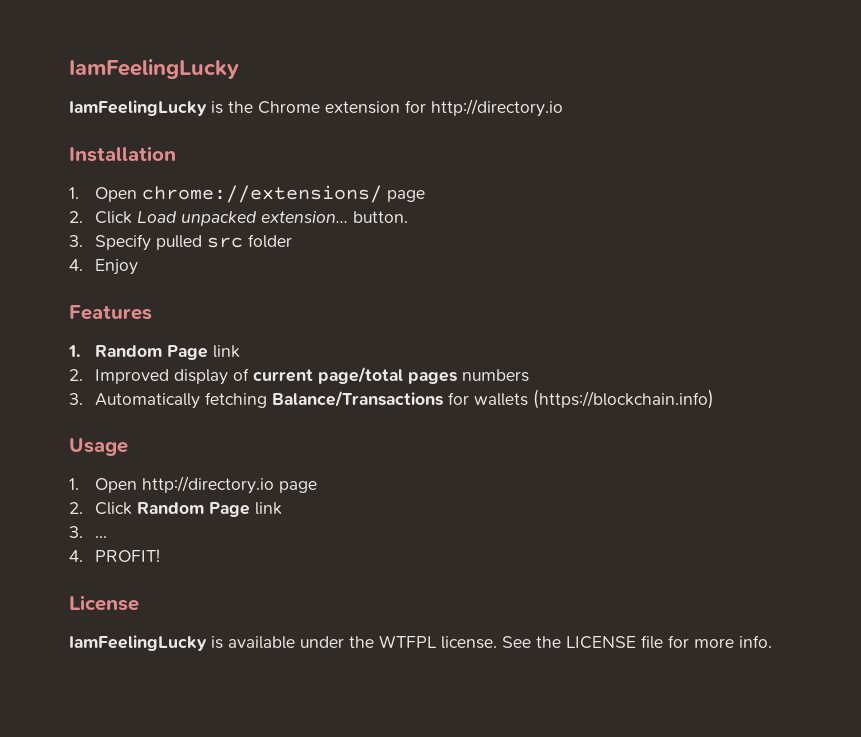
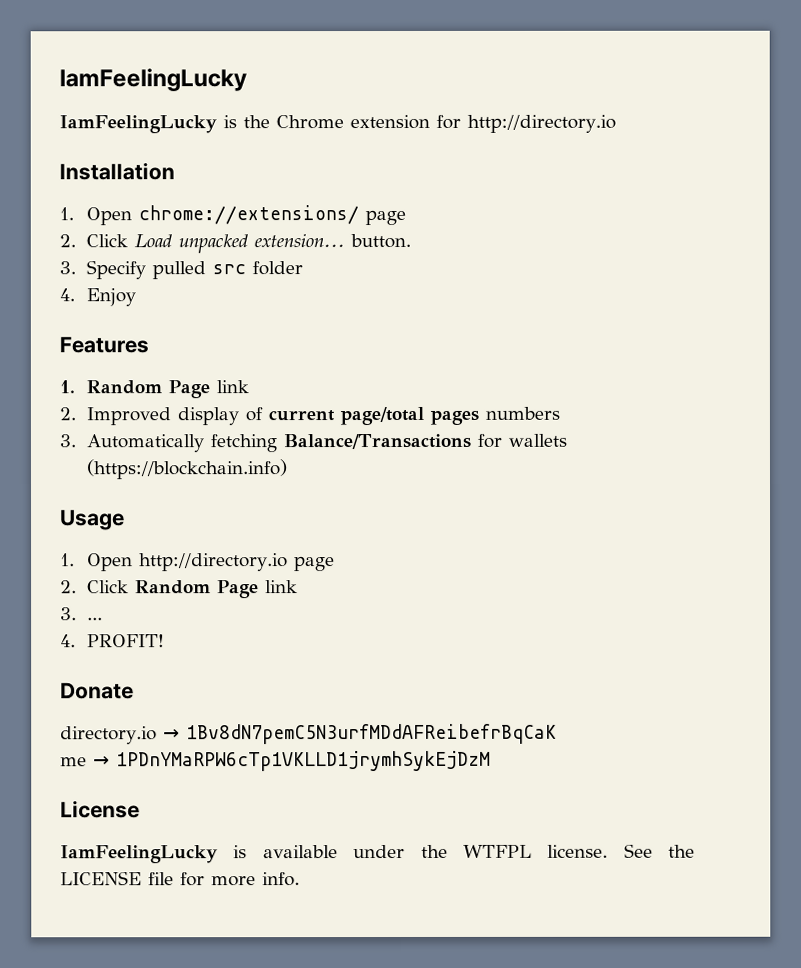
(160, 555) none -> [60,682,134,700] [60,723,557,745] [60,750,491,772] // Donate // directory.io → 1Bv8dN7pemC5N3urfMDdAFReibefrBqCaK // me → 1PDnYMaRPW6cTp1VKLLD1jrymhSykEjDzM

